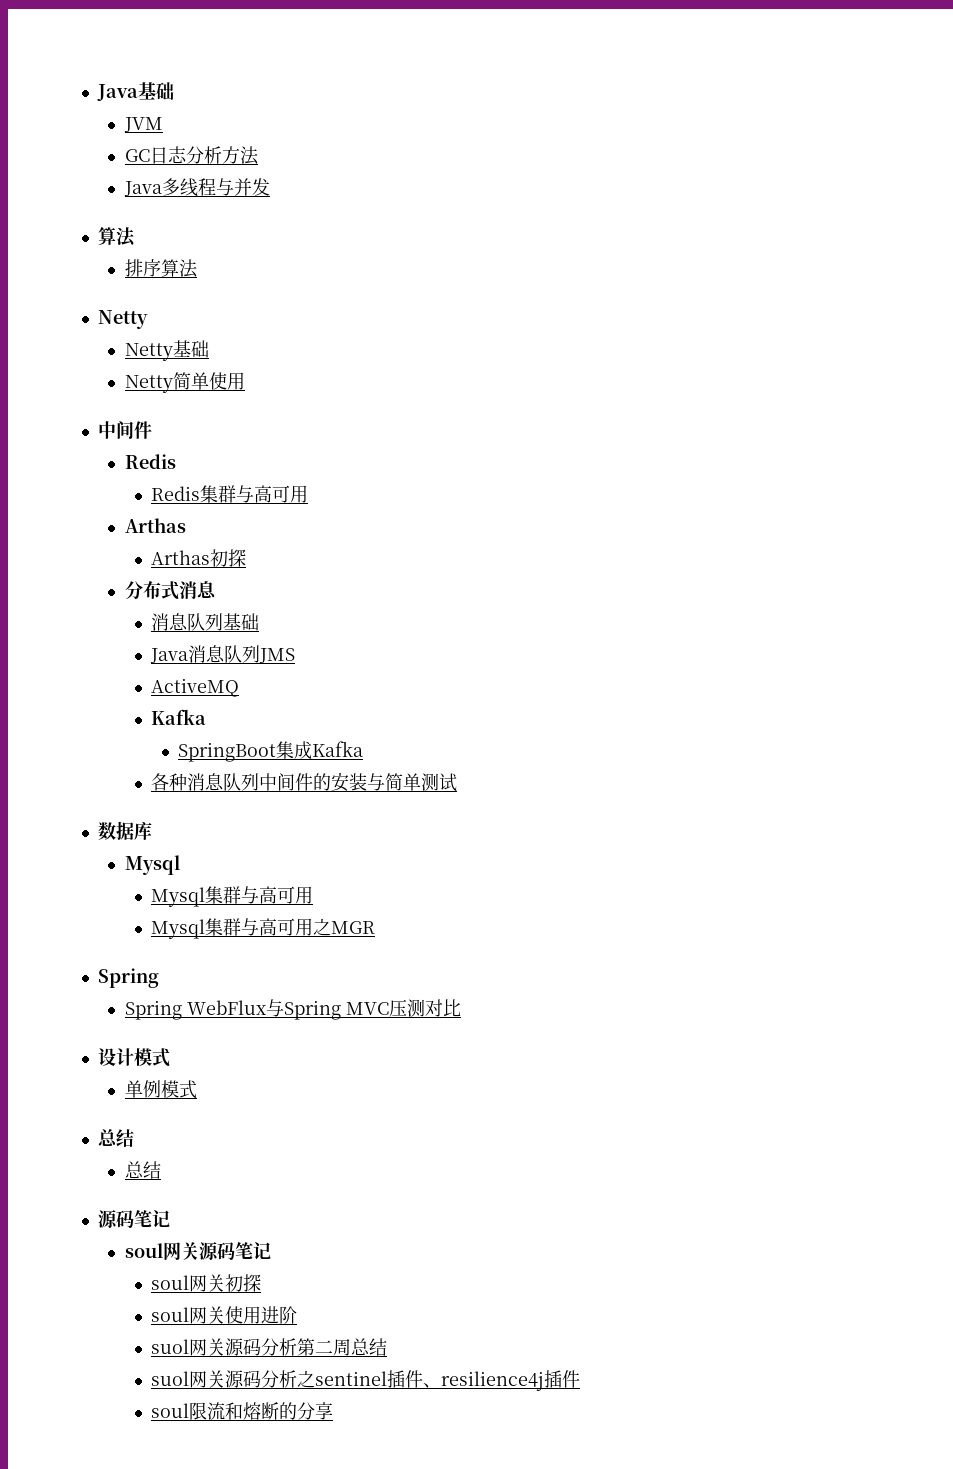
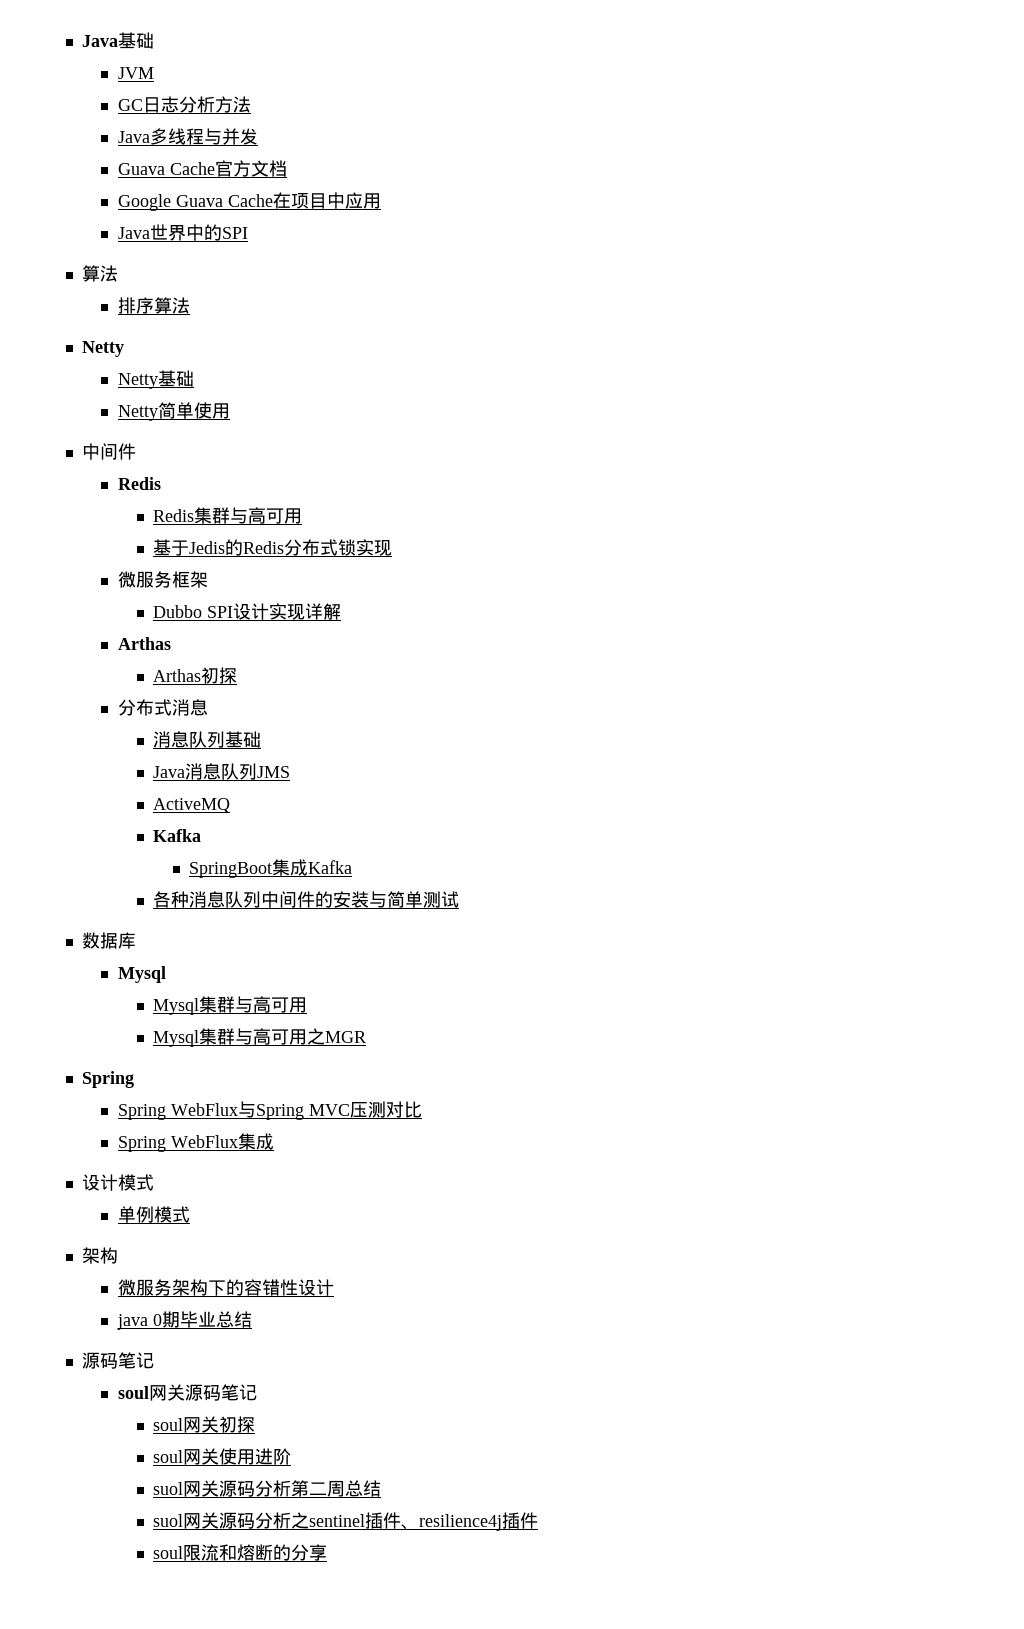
(270, 187) none -> [117,160,287,177] [117,192,381,211] [117,224,248,241] // Guava Cache官方文档 // Google Guava Cache在项目中应用 // Java世界中的SPI
(309, 494) none -> [153,539,393,556] [117,571,208,588] [153,603,342,620] // 基于Jedis的Redis分布式锁实现 // 微服务框架 // Dubbo SPI设计实现详解
(461, 1008) none -> [117,1133,274,1152] // Spring WebFlux集成
[97,1129,134,1148] 总结 // -> [81,1247,118,1264] [117,1279,334,1296] [116,1311,216,1330] 架构 // 微服务架构下的容错性设计 // java 0期毕业

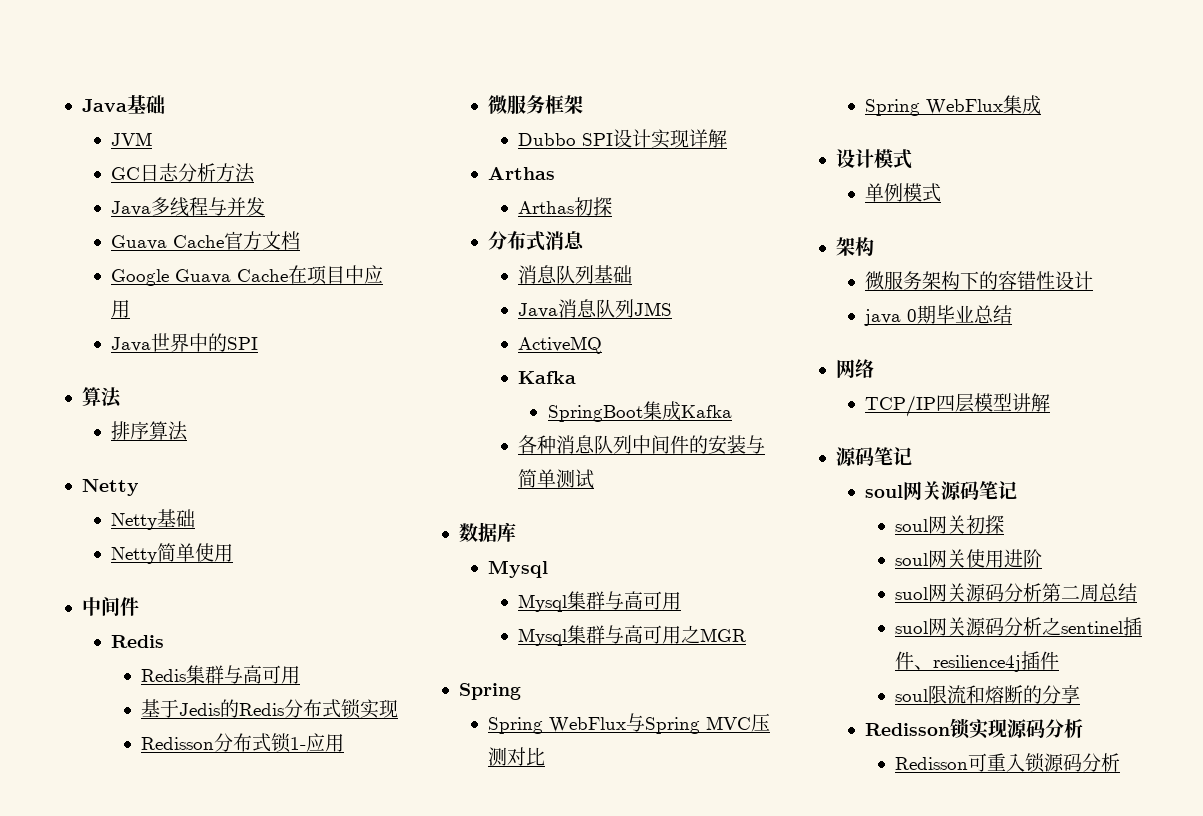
(393, 548) none -> [141,733,345,753] // Redisson分布式锁1-应用
(252, 1319) none -> [835,359,874,378] [865,393,1051,417] // 网络 // TCP/IP四层模型讲解
(328, 1552) none -> [865,718,1084,739] [895,753,1121,773] // Redisson锁实现源码分析 // Redisson可重入锁源码分析

